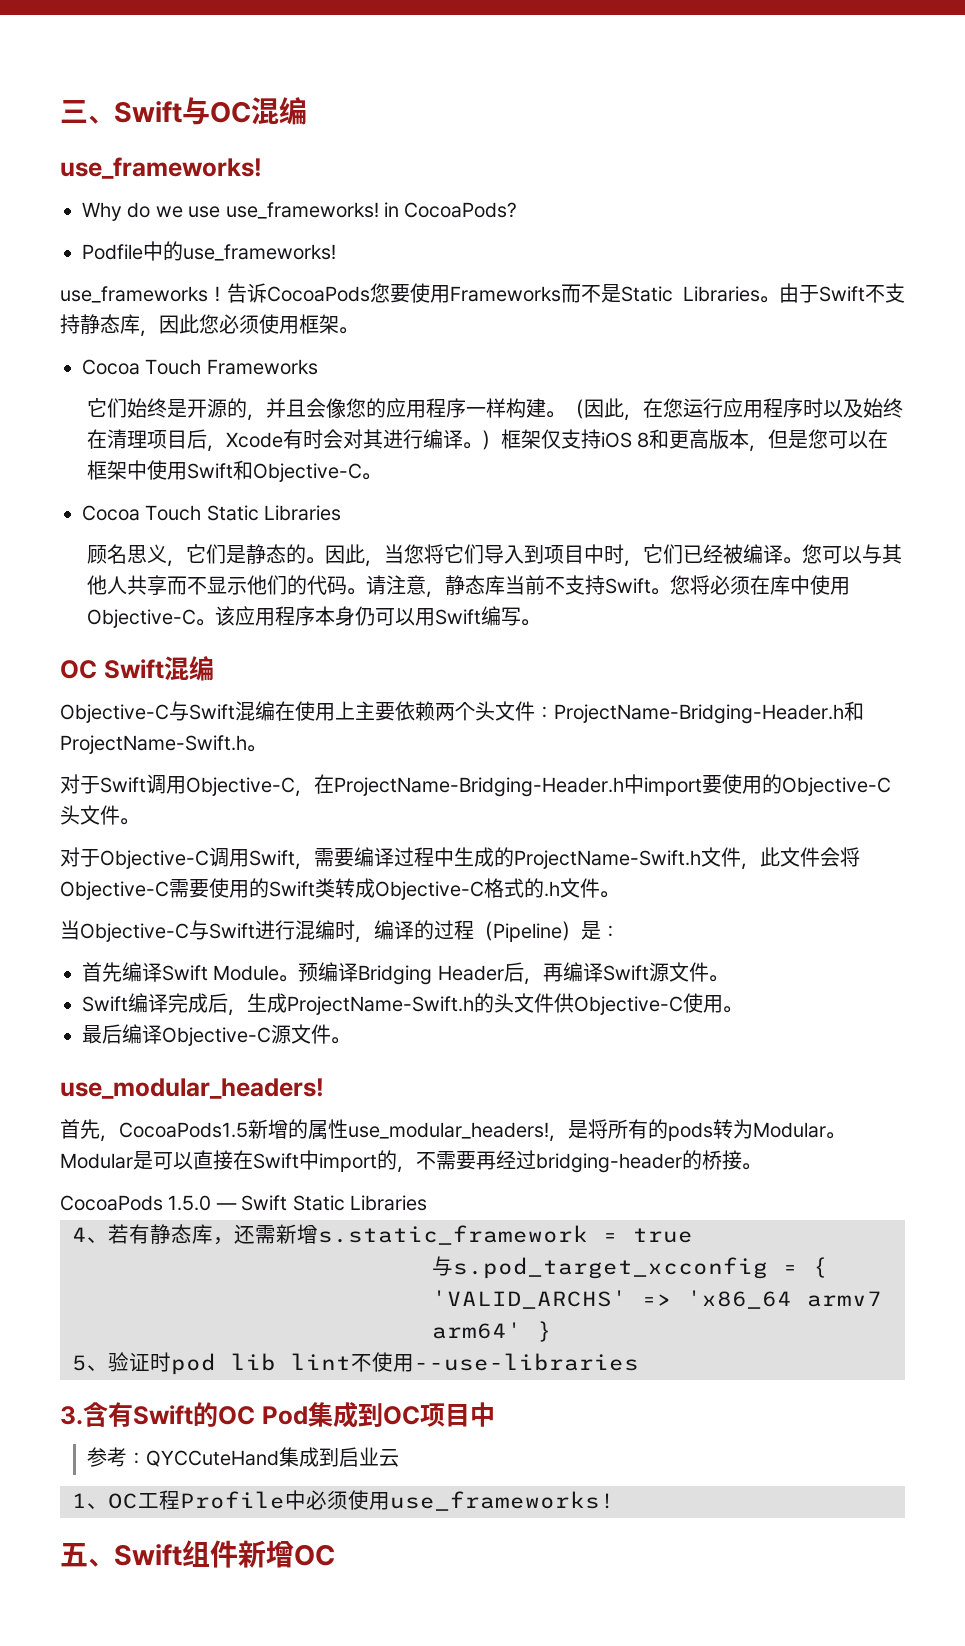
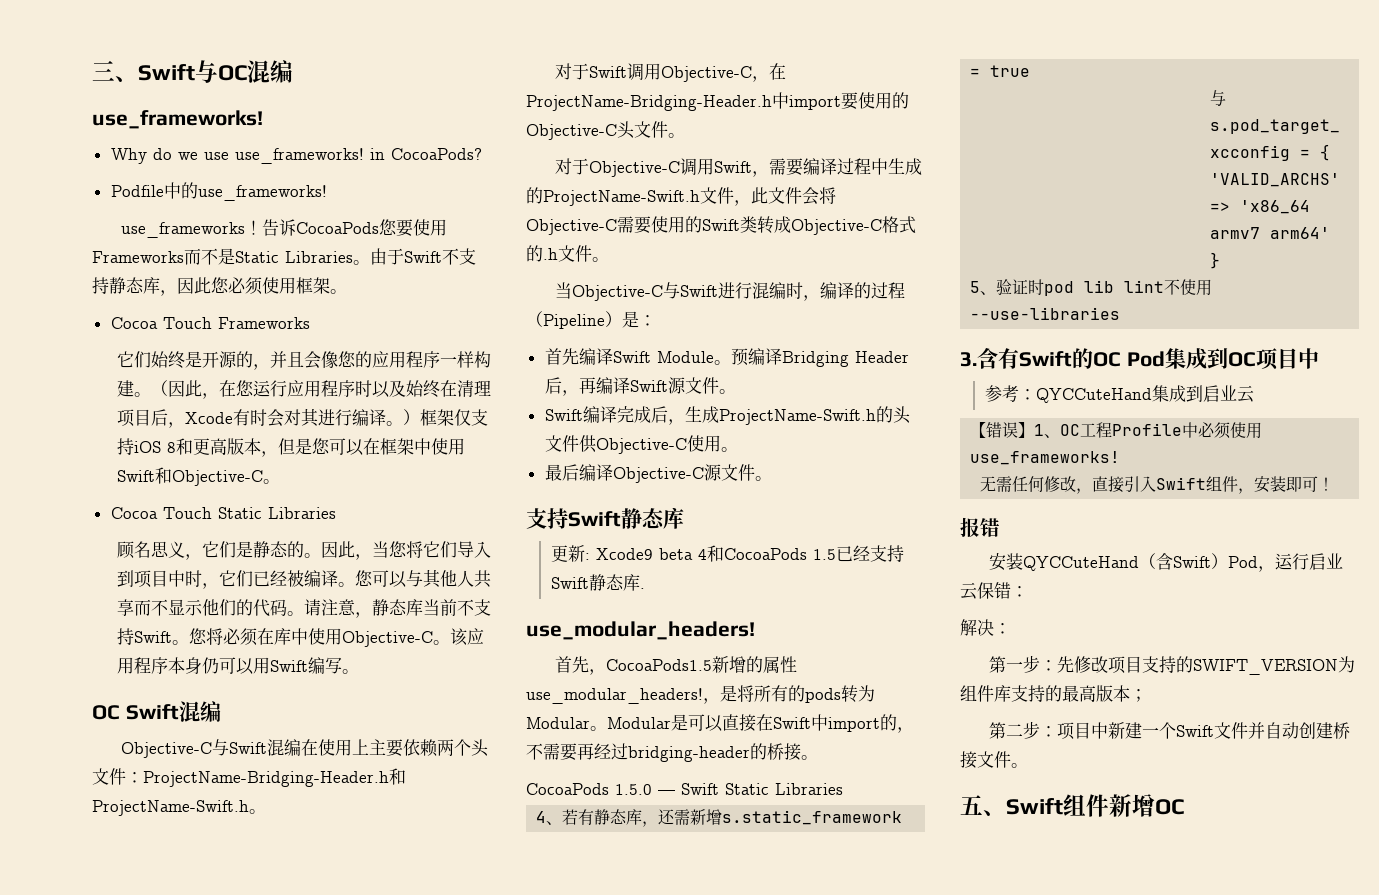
(350, 1040) none -> [526,507,684,529] [550,545,904,562] [550,574,645,591] // 支持Swift静态库 // 更新: Xcode9 beta 4和CocoaPods 1.5已经支持Swift静态库.
(399, 1458) none -> [970,422,1035,438] 【错误】
(615, 1501) none -> [980,476,1335,494] [960,517,1000,537] [988,553,1343,572] [960,582,1028,600] [960,619,1011,636] [988,655,1355,675] [960,685,1147,702] [988,721,1350,740] [960,751,1028,769] // 无需任何修改，直接引入Swift组件，安装即可！ // 报错 // 安装QYCCuteHand（含Swift）Pod，运行启业云保错： // 解决： // 第一步：先修改项目支持的SWIFT_VERSION为组件库支持的最高版本； // 第二步：项目中新建一个Swift文件并自动创建桥接文件。

